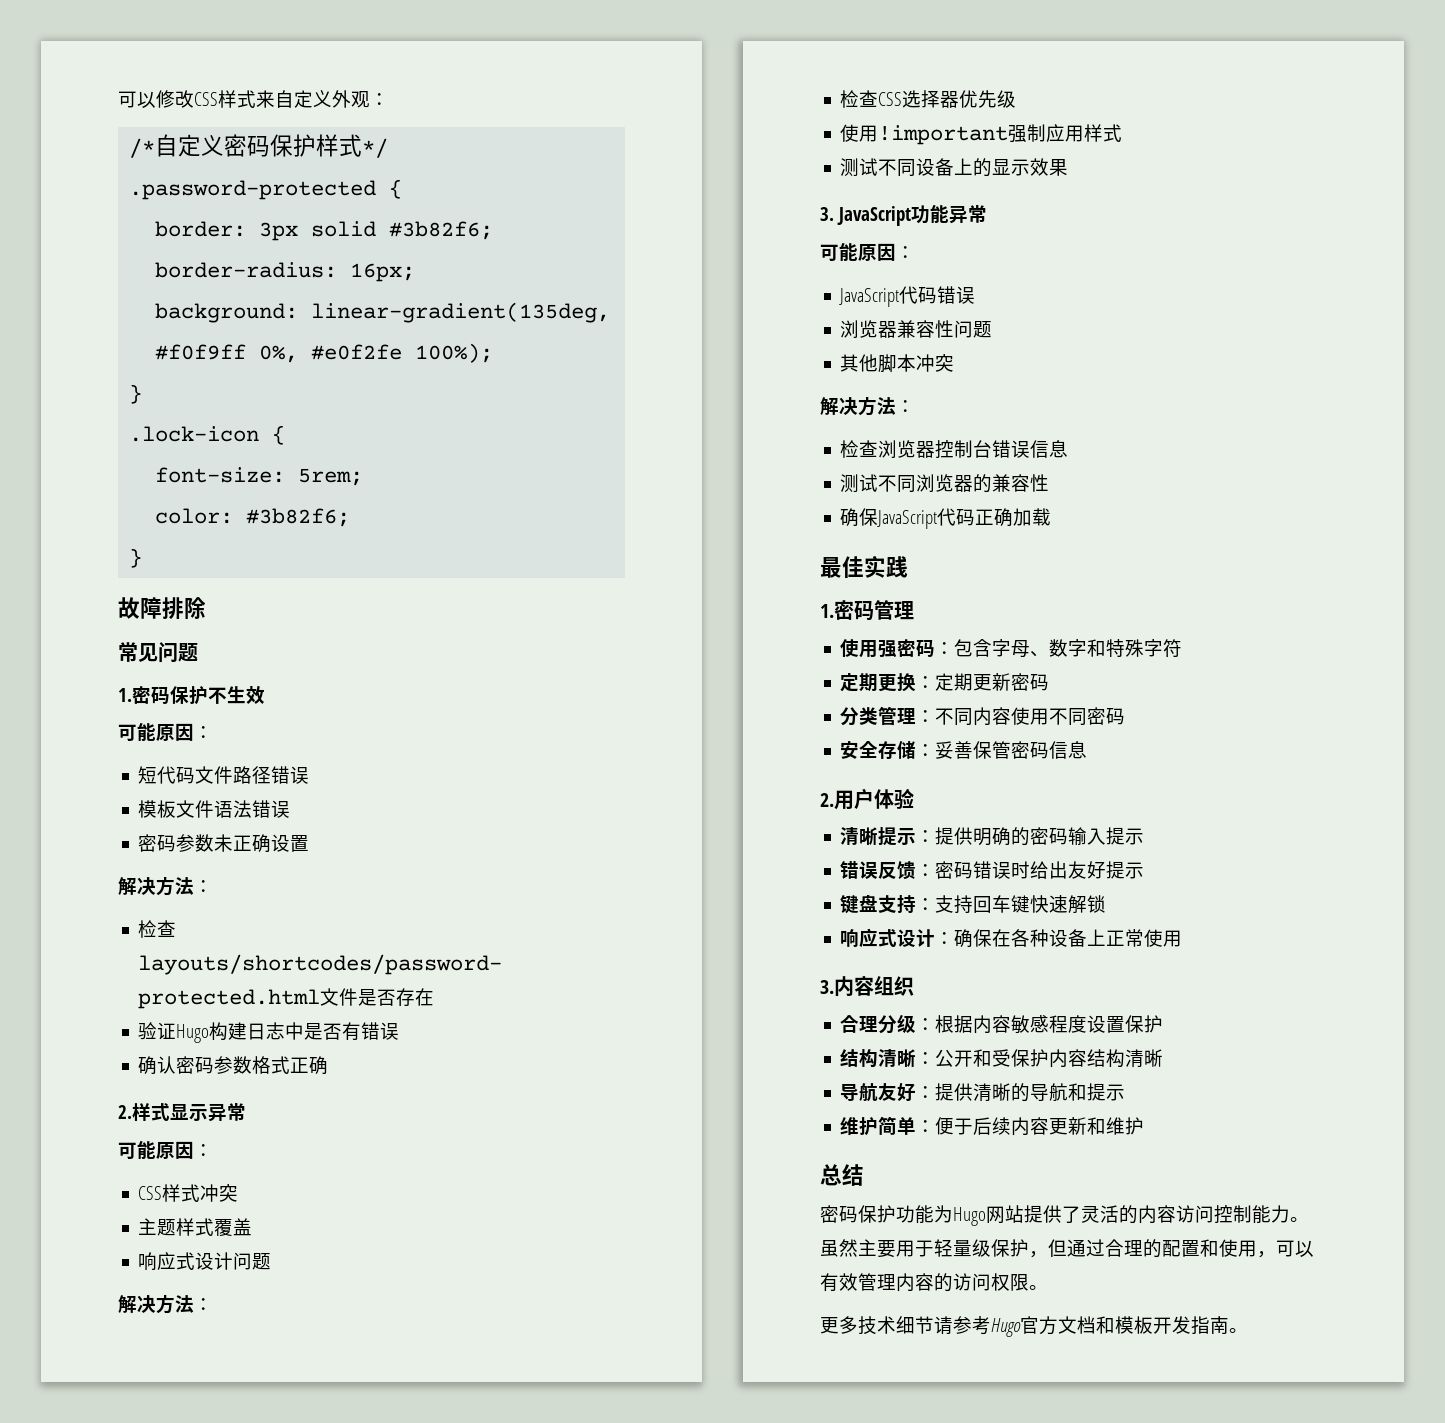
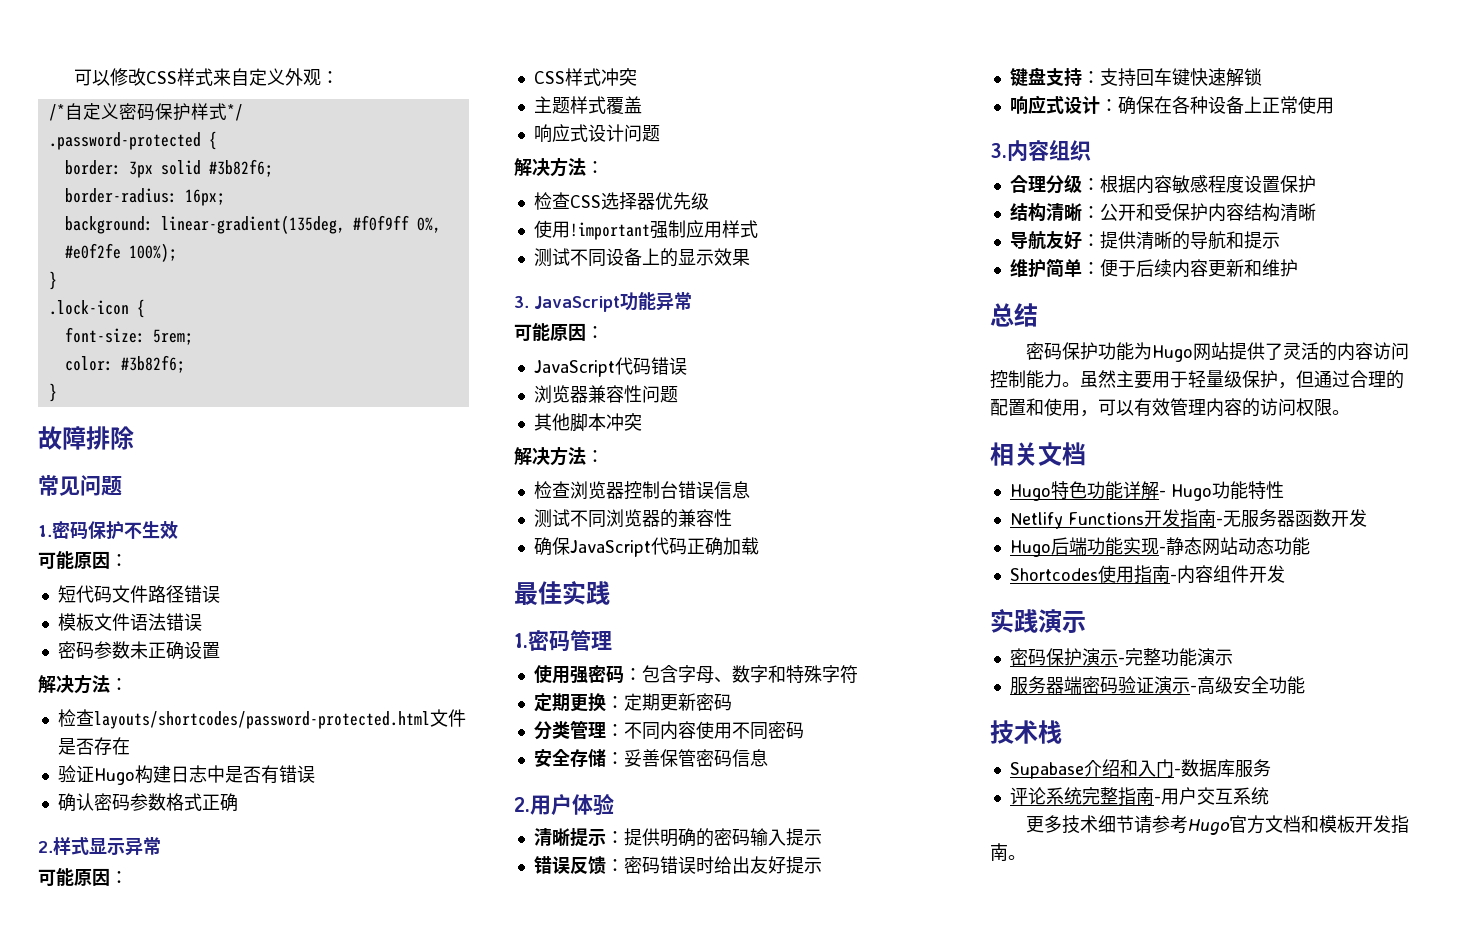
(1048, 1287) none -> [990,442,1086,466] [1009,481,1284,501] [1009,509,1367,529] [1009,537,1310,557] [1009,565,1285,584] [990,609,1086,633] [1009,648,1233,667] [1009,676,1305,695] [990,720,1062,744] [1009,759,1271,779] [1009,787,1269,806] // 相关文档 // Hugo特色功能详解- Hugo功能特性 // Netlify Functions开发指南-无服务器函数开发 // Hugo后端功能实现-静态网站动态功能 // Shortcodes使用指南-内容组件开发 // 实践演示 // 密码保护演示-完整功能演示 // 服务器端密码验证演示-高级安全功能 // 技术栈 // Supabase介绍和入门-数据库服务 // 评论系统完整指南-用户交互系统

